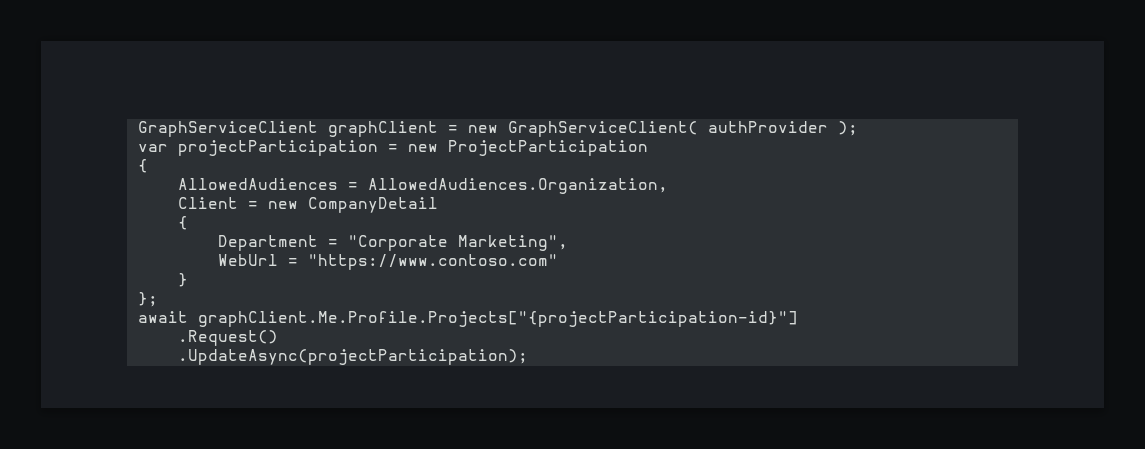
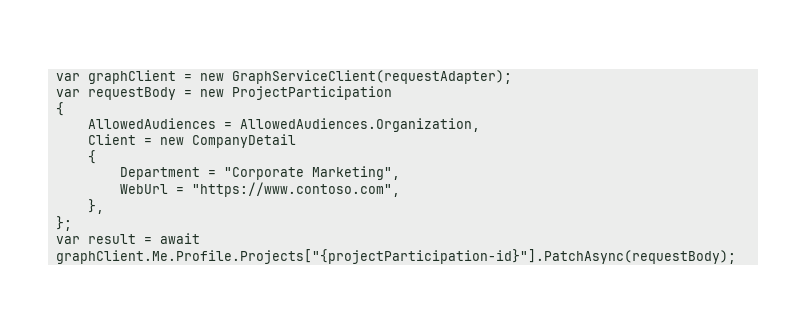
[137,121,318,137] GraphServiceClient -> [56,73,81,81] var
[507,121,858,137] [137,140,378,156] GraphServiceClient( authProvider ); // var projectParticipation -> [232,70,513,84] [56,87,177,100] GraphServiceClient(requestAdapter); // var requestBody
[307,254,558,270] [177,273,188,287] "https://www.contoso.com" // } -> [192,182,401,197] [88,199,105,214] "https://www.contoso.com", // },
[137,311,798,327] [177,330,278,346] [177,349,528,365] await graphClient.Me.Profile.Projects["{projectParticipation-id}"] // .Request() // .UpdateAsync(projectParticipation); -> [56,233,201,244] [56,249,737,264] var result = await graphClient.Me.Profile.Projects["{projectParticipation-id}"].PatchAsync(requestBody);

